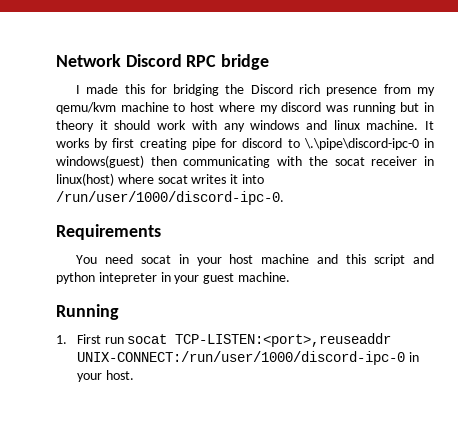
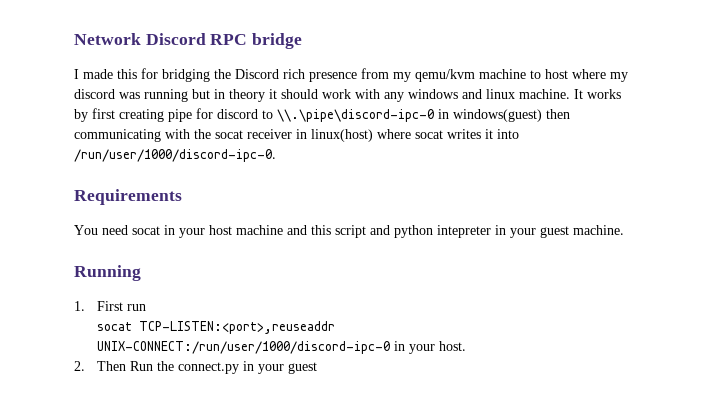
[303,138,419,150] \.\pipe\discord-ipc-0 -> [277,109,434,122] \\.\pipe\discord-ipc-0
(124, 340) none -> (147, 307) //
(134, 375) none -> [74,361,318,374] // 2. Then Run the connect.py in your guest

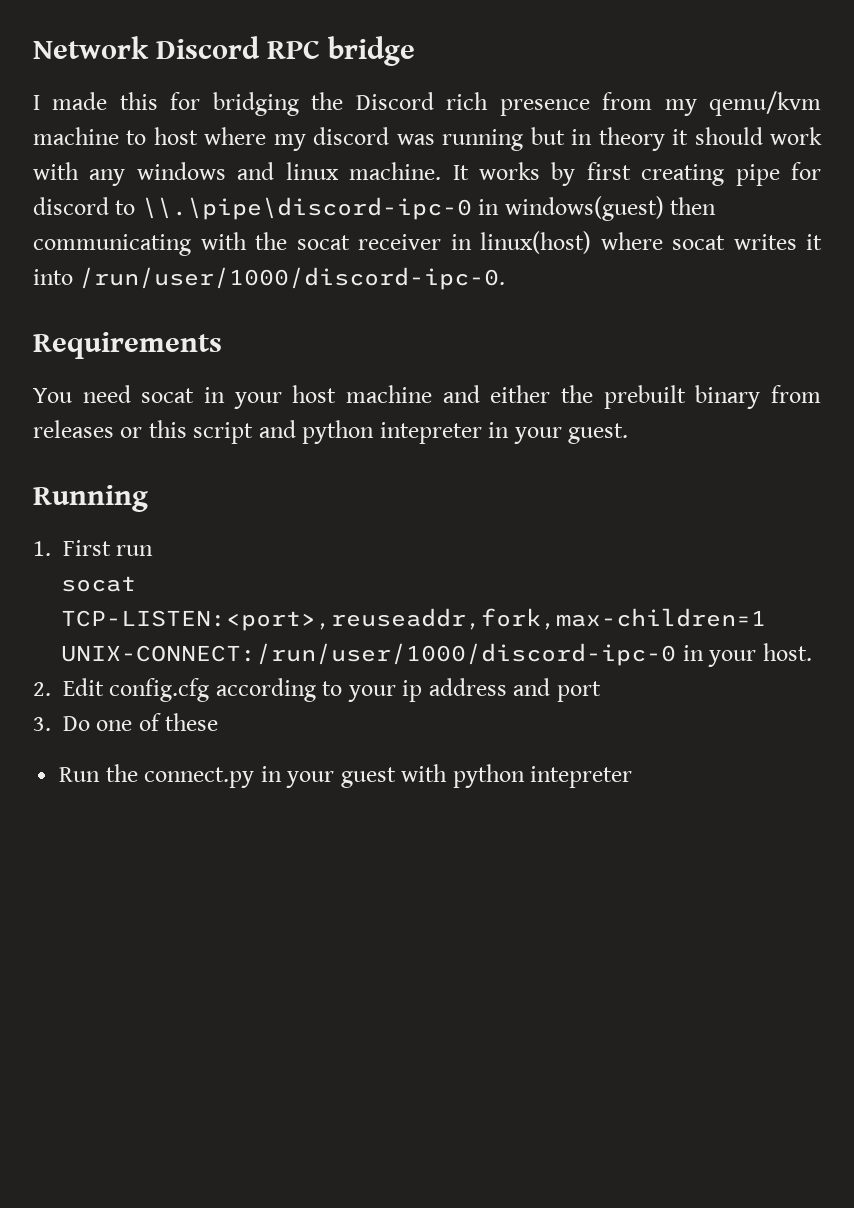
(307, 230) none -> [490,385,821,409] [33,420,143,438] either the prebuilt binary from releases or
[540,225,624,238] guest machine. -> [568,423,629,444] guest.
[139,321,336,334] TCP-LISTEN:<port>,reuseaddr -> [61,608,767,631] TCP-LISTEN:<port>,reuseaddr,fork,max-children=1
[97,361,127,371] Then -> [63,678,601,702] [33,713,219,731] Edit config.cfg according to your ip address and port // 3. Do one of these //
(318, 368) none -> [401,764,633,788] with python intepreter

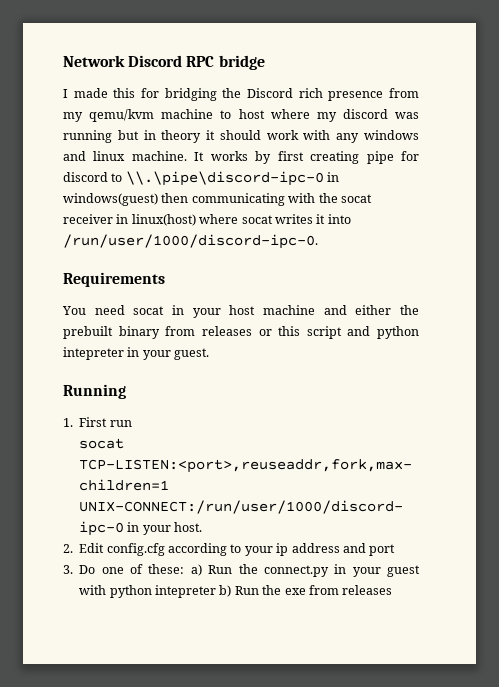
[165,713,219,731] these // -> [148,564,202,576] these: a)
(633, 777) none -> [219,585,393,597] b) Run the exe from releases

